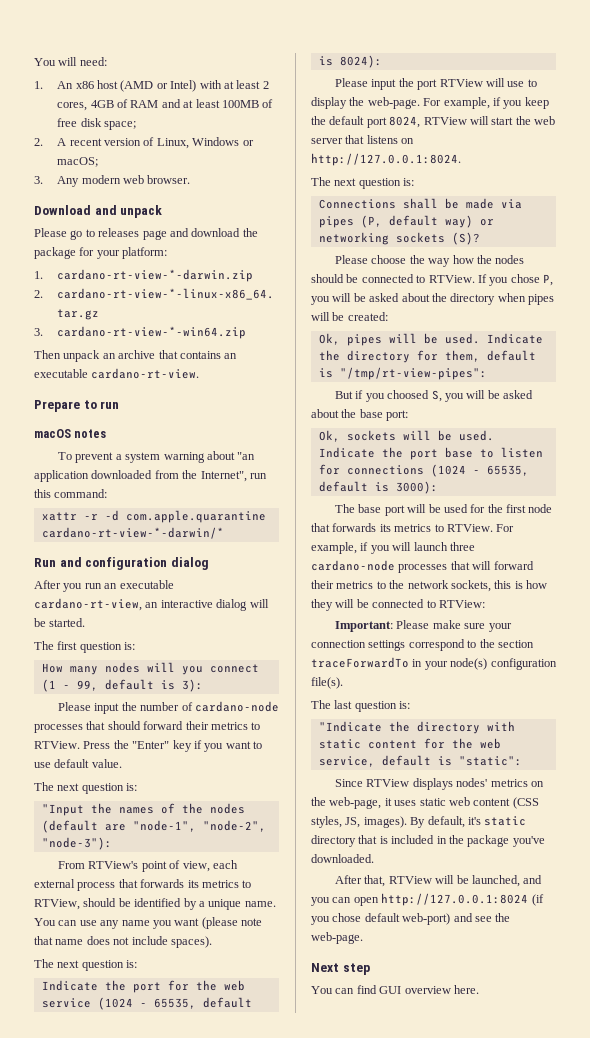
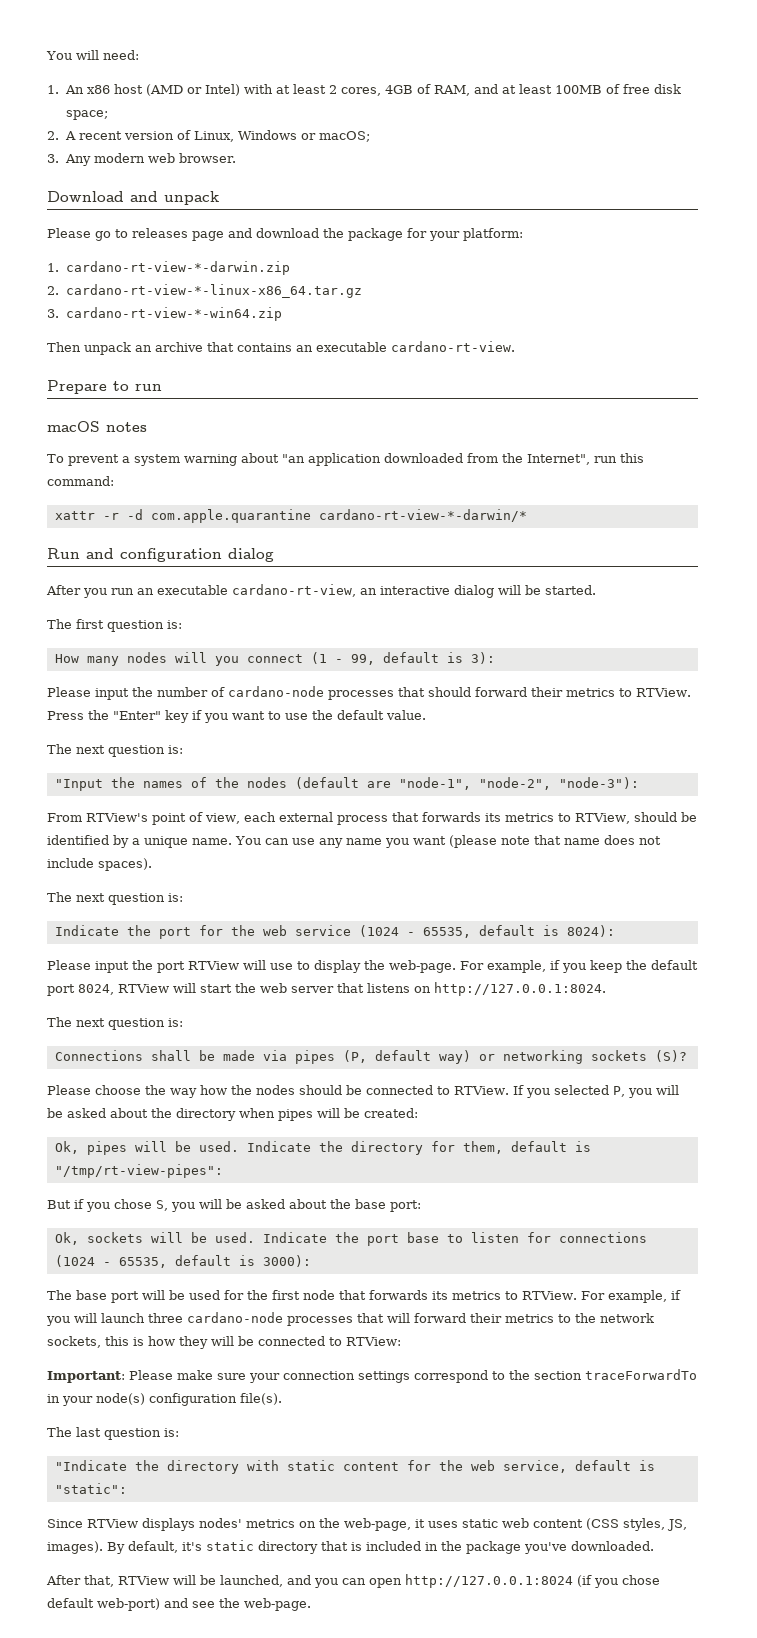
[130,100,159,108] RAM -> [433,85,470,96] RAM,
(51, 765) none -> [312,710,333,720] the
[510,274,540,283] chose -> [553,1085,609,1095] selected
[387,390,430,399] choosed -> [114,1199,152,1209] chose
[311,963,370,975] [311,985,479,994] // Next step // You can find GUI overview here. -> (311, 1604) none

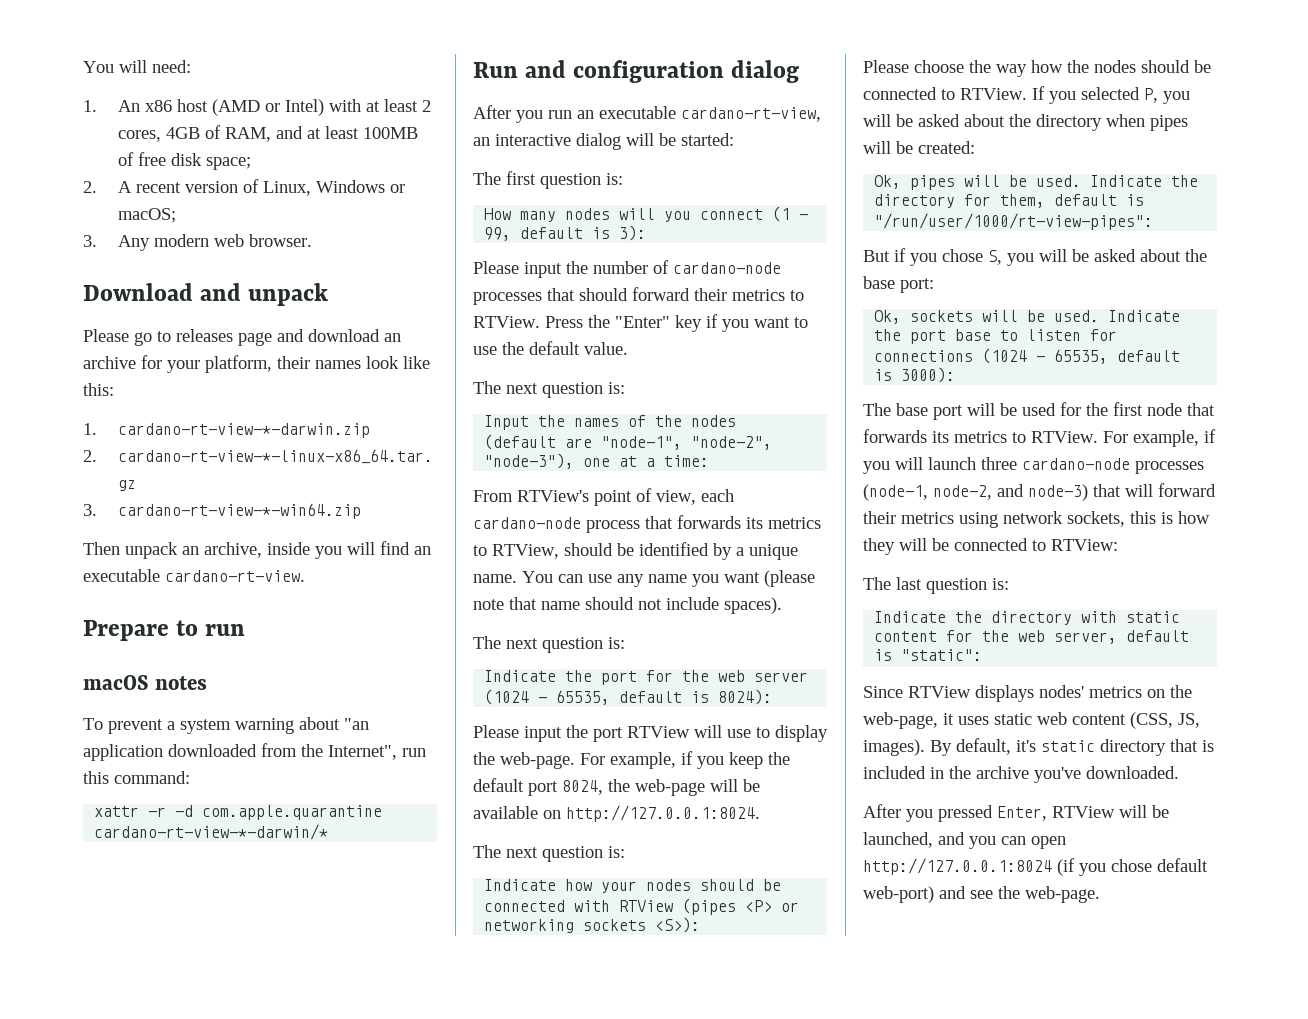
[323,228,523,241] the package for your platform: -> [384,333,401,342] [83,355,430,373] [83,383,114,396] an archive for your platform, their names look like this:
[155,342,292,352] archive that contains -> [204,541,410,559] archive, inside you will find
[545,585,596,595] started. -> [681,133,734,146] started:
[54,779,103,791] "Input -> [484,415,530,430] Input
[558,777,639,789] "node-3"): -> [484,453,710,469] "node-3"), one at a time:
[278,812,333,822] external -> [473,517,581,529] cardano-node
[603,835,635,845] does -> [585,597,634,610] should
[294,925,351,936] service -> [754,672,809,682] server
[118,983,410,993] RTView will start the web server that listens -> [608,779,760,796] [473,806,538,819] the web-page will be available
[54,1050,471,1064] Connections shall be made via pipes (P, default way) -> [484,879,782,893] [484,898,773,915] Indicate how your nodes should be connected with RTView (pipes <P>
[654,1050,687,1062] (S)? -> [655,917,701,933] <S>):
[54,1164,223,1178] "/tmp/rt-view-pipes": -> [874,213,1154,230] "/run/user/1000/rt-view-pipes":
(353, 1321) none -> [863,484,1088,501] (node-1, node-2, and node-3)
[558,1313,596,1323] to the -> [959,512,998,528] using
[47,1369,697,1383] [47,1393,282,1406] // Important: Please make sure your connection settings correspond to the section traceForwardTo in your node(s) configuration file(s). -> (1118, 545) none
[54,1460,127,1471] "Indicate -> [874,611,947,623] Indicate
[502,1460,567,1473] service, -> [1054,632,1118,644] server,
[586,1518,665,1531] (CSS styles, -> [1130,712,1173,729] (CSS,
[466,1541,521,1554] package -> [976,766,1029,779] archive
[84,1575,114,1587] that, -> [906,805,1047,822] you pressed Enter,

